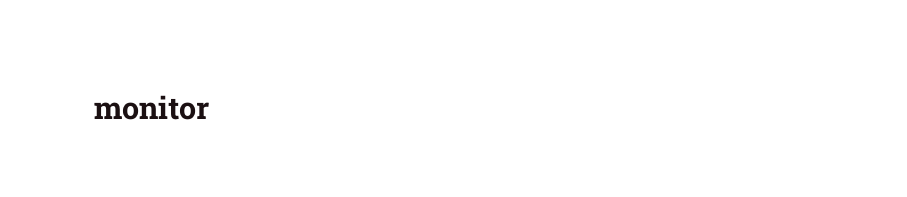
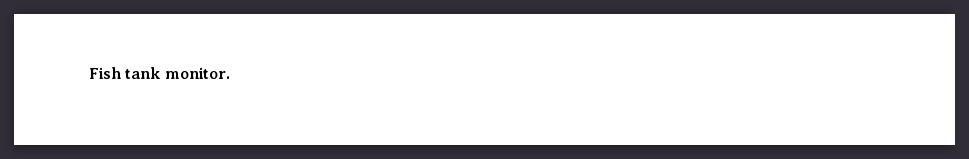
[94,95,209,120] monitor -> [89,67,230,79] Fish tank monitor.

